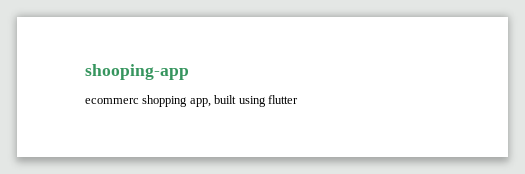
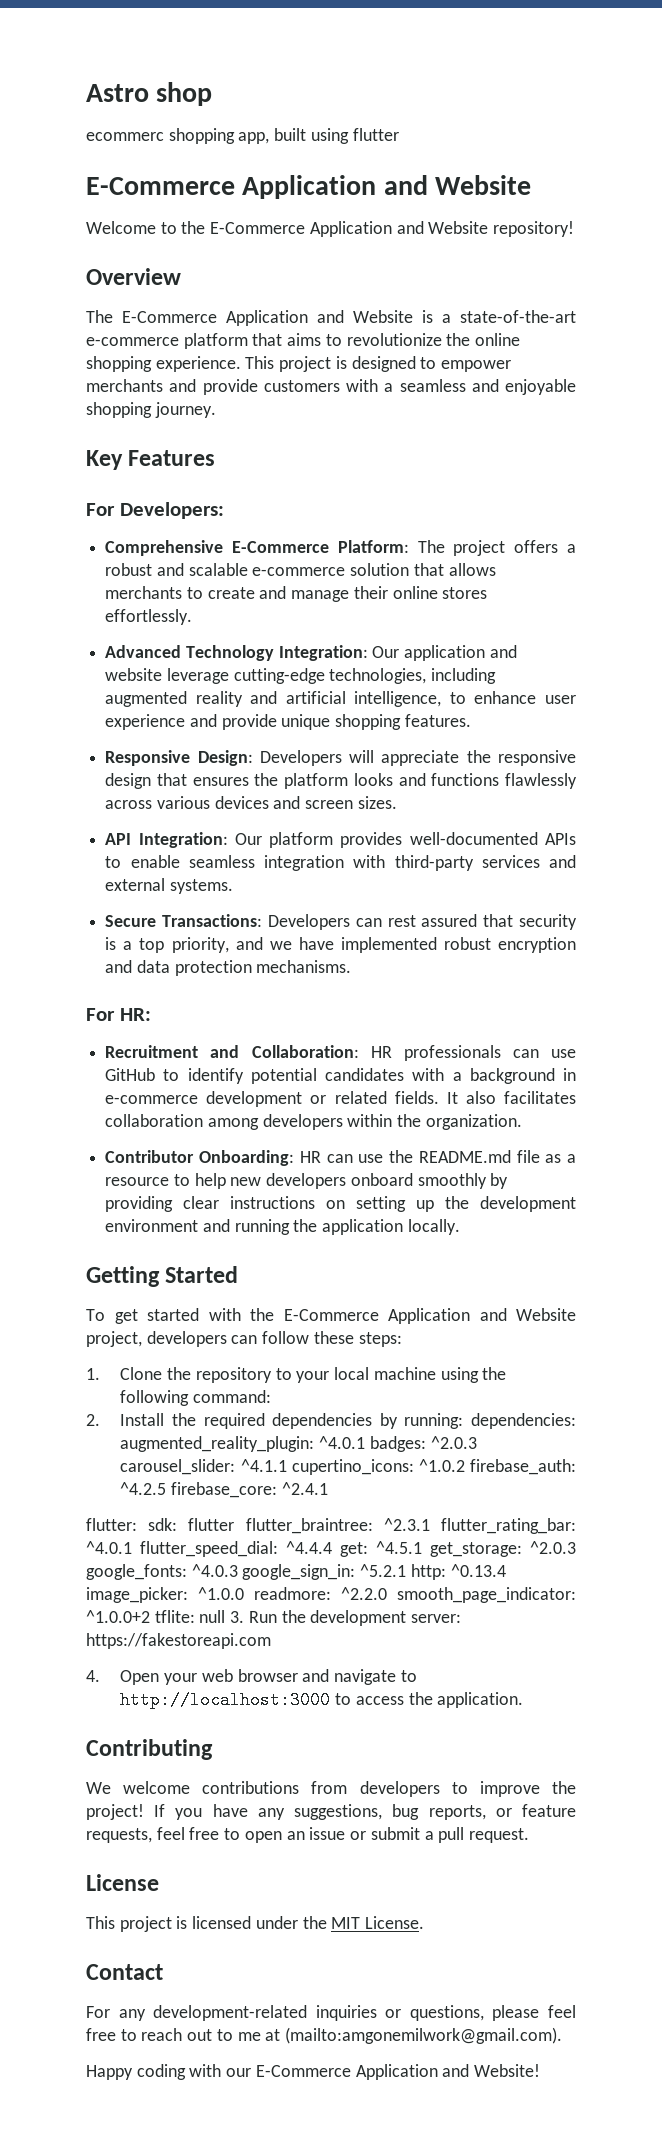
[85,64,189,80] shooping-app -> [86,82,213,106] Astro shop
(298, 99) none -> [86,175,532,199] [86,221,575,237] [86,268,181,285] [86,310,576,326] [86,333,521,349] [86,356,512,372] [86,379,576,395] [86,402,216,418] [86,450,216,470] [86,502,224,519] [105,540,576,556] [105,563,496,576] [105,586,488,602] [105,609,193,625] [105,645,517,661] [105,668,497,684] [105,691,576,707] [105,714,471,730] [105,750,577,766] [105,773,577,789] [105,796,397,809] [105,832,577,848] [105,855,576,871] [105,878,233,894] [105,914,577,930] [105,937,576,953] [105,960,352,976] [86,1008,151,1021] [105,1045,576,1061] [105,1068,576,1084] [105,1091,576,1107] [105,1114,522,1130] [105,1150,576,1166] [105,1173,509,1189] [105,1196,576,1212] [105,1219,460,1235] [86,1266,239,1287] [86,1308,576,1324] [86,1331,402,1347] [86,1367,507,1383] [120,1390,272,1406] [86,1413,576,1429] [120,1436,477,1452] [120,1459,576,1475] [120,1482,328,1498] [86,1518,576,1534] [86,1541,576,1557] [86,1564,506,1580] [86,1587,576,1603] [86,1610,462,1626] [86,1633,271,1649] [86,1669,417,1685] [120,1691,524,1709] [86,1739,213,1760] [86,1781,577,1797] [86,1804,576,1820] [86,1827,529,1843] [86,1874,159,1891] [86,1916,425,1932] [86,1964,163,1980] [86,2005,576,2021] [86,2027,563,2044] [86,2064,541,2080] // E-Commerce Application and Website // Welcome to the E-Commerce Application and Website repository! // Overview // The E-Commerce Application and Website is a state-of-the-art e-commerce platform that aims to revolutionize the online shopping experience. This project is designed to empower merchants and provide customers with a seamless and enjoyable shopping journey. // Key Features // For Developers: // Comprehensive E-Commerce Platform: The project offers a robust and scalable e-commerce solution that allows merchants to create and manage their online stores effortlessly. // Advanced Technology Integration: Our application and website leverage cutting-edge technologies, including augmented reality and artificial intelligence, to enhance user experience and provide unique shopping features. // Responsive Design: Developers will appreciate the responsive design that ensures the platform looks and functions flawlessly across various devices and screen sizes. // API Integration: Our platform provides well-documented APIs to enable seamless integration with third-party services and external systems. // Secure Transactions: Developers can rest assured that security is a top priority, and we have implemented robust encryption and data protection mechanisms. // For HR: // Recruitment and Collaboration: HR professionals can use GitHub to identify potential candidates with a background in e-commerce development or related fields. It also facilitates collaboration among developers within the organization. // Contributor Onboarding: HR can use the README.md file as a resource to help new developers onboard smoothly by providing clear instructions on setting up the development environment and running the application locally. // Getting Started // To get started with the E-Commerce Application and Website project, developers can follow these steps: // 1. Clone the repository to your local machine using the following command: // 2. Install the required dependencies by running: dependencies: augmented_reality_plugin: ^4.0.1 badges: ^2.0.3 carousel_slider: ^4.1.1 cupertino_icons: ^1.0.2 firebase_auth: ^4.2.5 firebase_core: ^2.4.1 // flutter: sdk: flutter flutter_braintree: ^2.3.1 flutter_rating_bar: ^4.0.1 flutter_speed_dial: ^4.4.4 get: ^4.5.1 get_storage: ^2.0.3 google_fonts: ^4.0.3 google_sign_in: ^5.2.1 http: ^0.13.4 image_picker: ^1.0.0 readmore: ^2.2.0 smooth_page_indicator: ^1.0.0+2 tflite: null 3. Run the development server: https://fakestoreapi.com // 4. Open your web browser and navigate to http://localhost:3000 to access the application. // Contributing // We welcome contributions from developers to improve the project! If you have any suggestions, bug reports, or feature requests, feel free to open an issue or submit a pull request. // License // This project is licensed under the MIT License. // Contact // For any development-related inquiries or questions, please feel free to reach out to me at (mailto:amgonemilwork@gmail.com). // Happy coding with our E-Commerce Application and Website!

